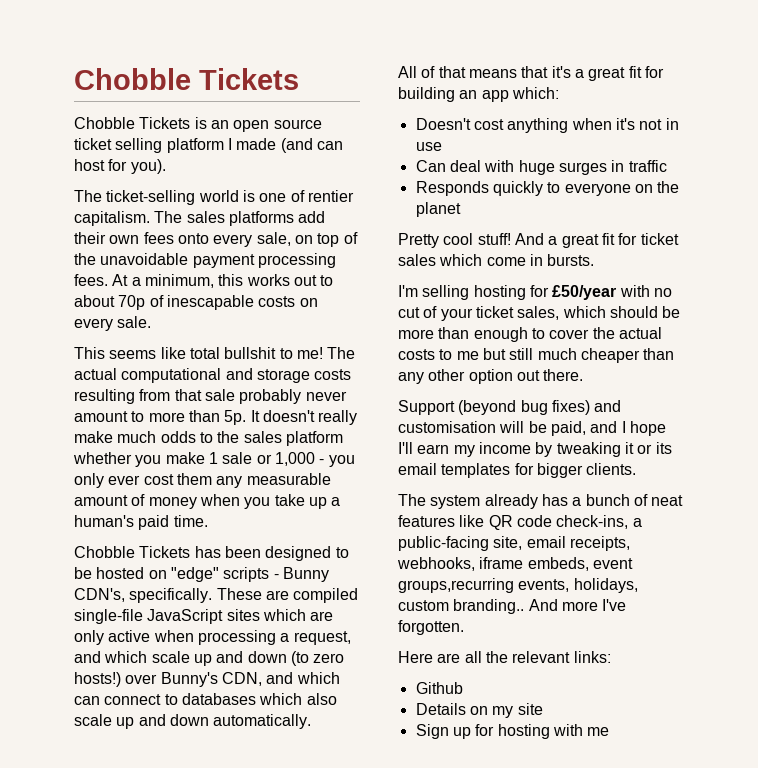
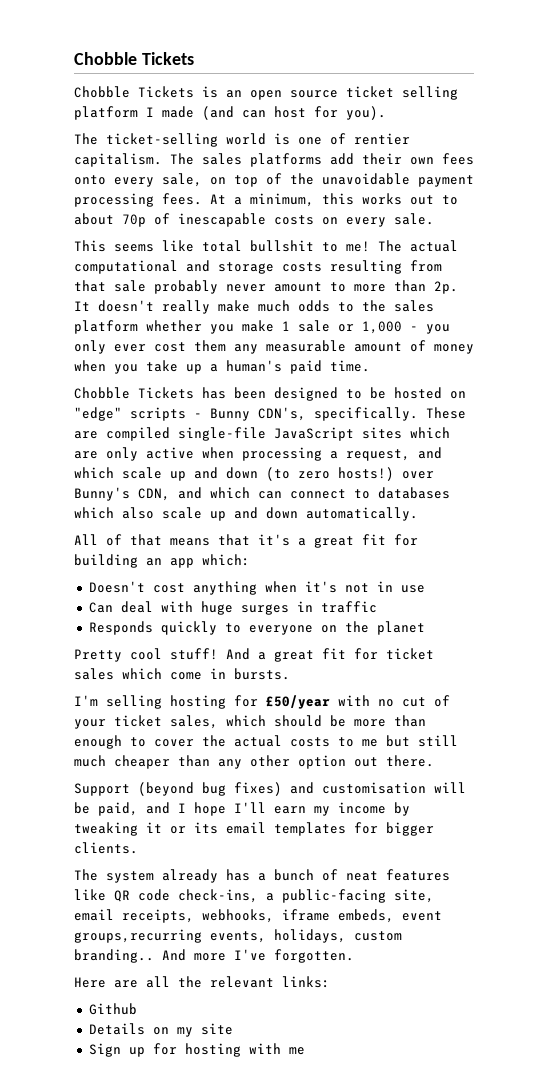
[224,410,247,425] 5p. -> [434,281,458,294] 2p.

